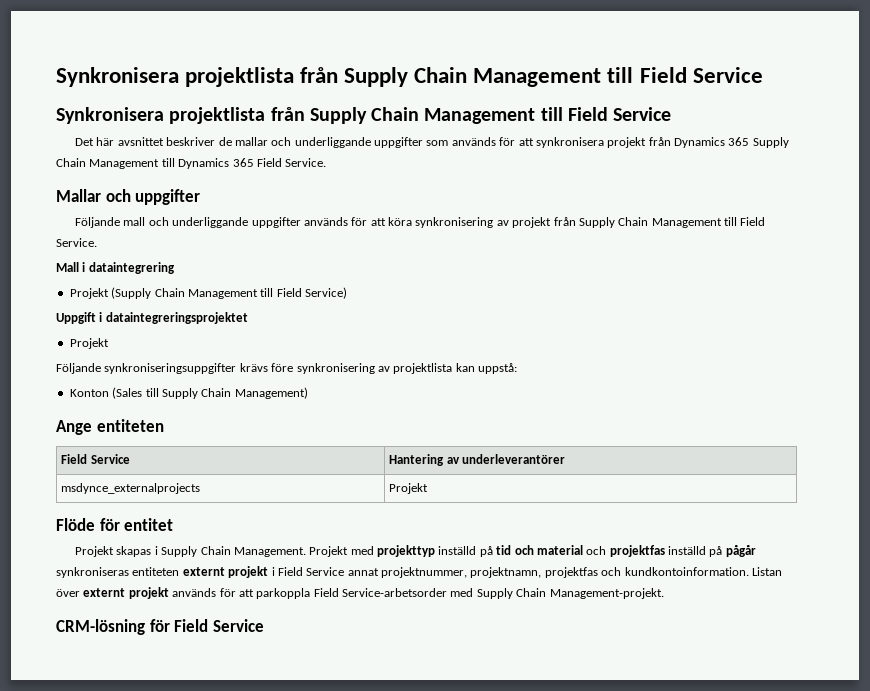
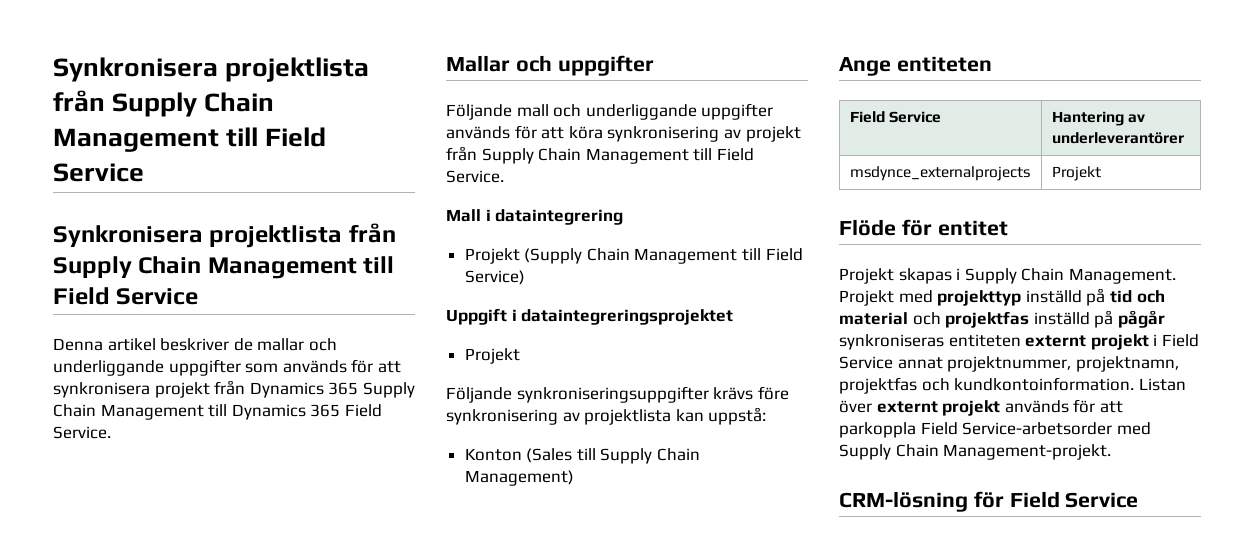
[75,137,164,146] Det här avsnittet -> [53,338,156,351] Denna artikel

